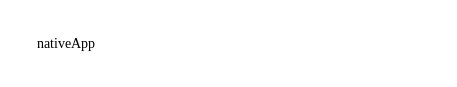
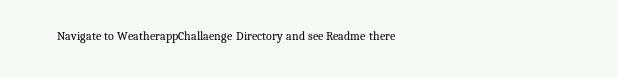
[37,38,95,51] nativeApp -> [57,31,396,43] Navigate to WeatherappChallaenge Directory and see Readme there

